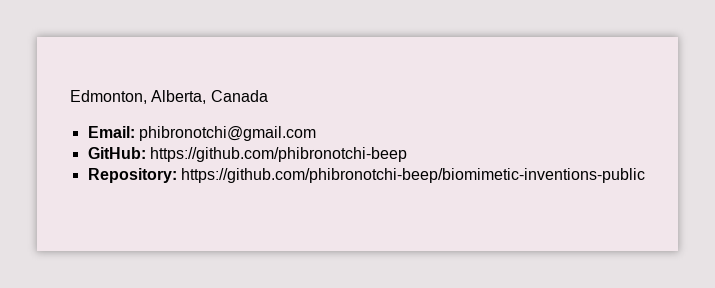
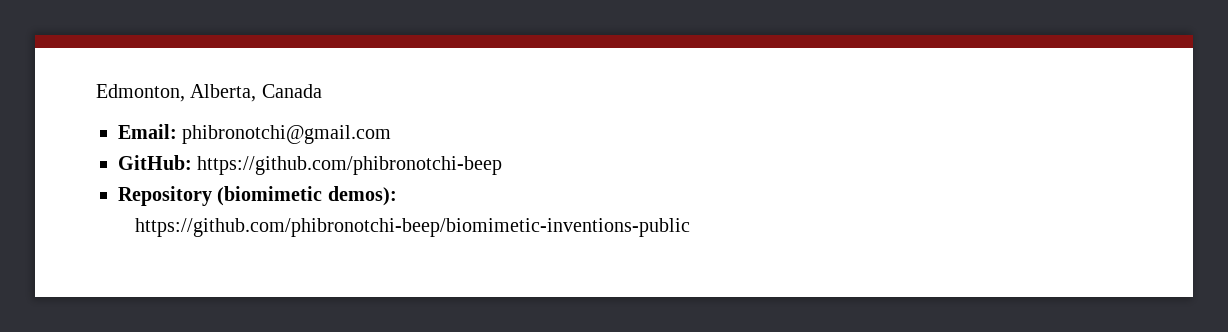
[87,168,177,183] Repository: -> [118,186,397,206] Repository (biomimetic demos): //

